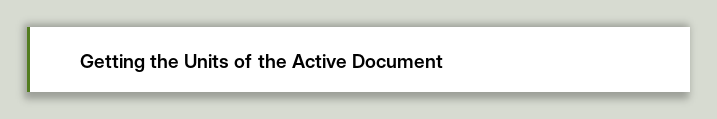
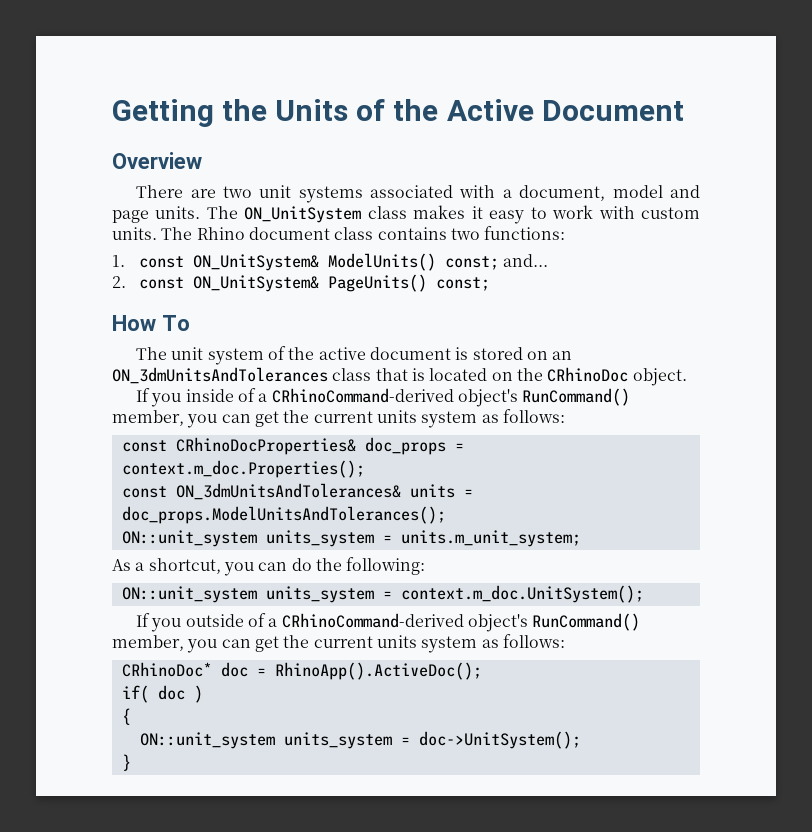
(443, 61) none -> [112,152,202,169] [136,185,701,203] [112,205,700,224] [112,226,566,240] [112,253,549,271] [112,274,490,292] [112,315,190,331] [136,346,573,365] [112,367,687,386] [136,388,631,407] [112,409,565,428] [121,437,464,455] [121,460,365,478] [121,483,473,500] [121,506,446,524] [121,530,581,547] [112,557,426,576] [121,585,644,603] [136,613,641,632] [112,634,565,653] [121,662,482,680] [121,685,203,703] [121,708,131,725] [139,731,581,749] [121,754,131,771] // Overview // There are two unit systems associated with a document, model and page units. The ON_UnitSystem class makes it easy to work with custom units. The Rhino document class contains two functions: // 1. const ON_UnitSystem& ModelUnits() const; and... // 2. const ON_UnitSystem& PageUnits() const; // How To // The unit system of the active document is stored on an ON_3dmUnitsAndTolerances class that is located on the CRhinoDoc object. // If you inside of a CRhinoCommand-derived object's RunCommand() member, you can get the current units system as follows: // const CRhinoDocProperties& doc_props = context.m_doc.Properties(); // const ON_3dmUnitsAndTolerances& units = doc_props.ModelUnitsAndTolerances(); // ON::unit_system units_system = units.m_unit_system; // As a shortcut, you can do the following: // ON::unit_system units_system = context.m_doc.UnitSystem(); // If you outside of a CRhinoCommand-derived object's RunCommand() member, you can get the current units system as follows: // CRhinoDoc* doc = RhinoApp().ActiveDoc(); // if( doc ) // { // ON::unit_system units_system = doc->UnitSystem(); // }

